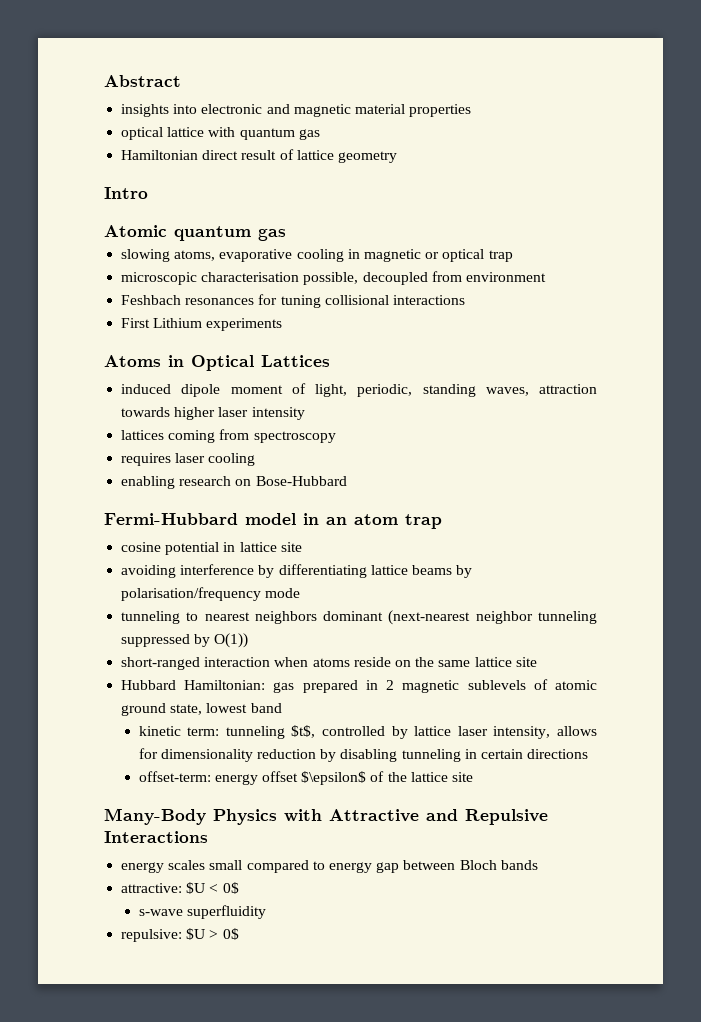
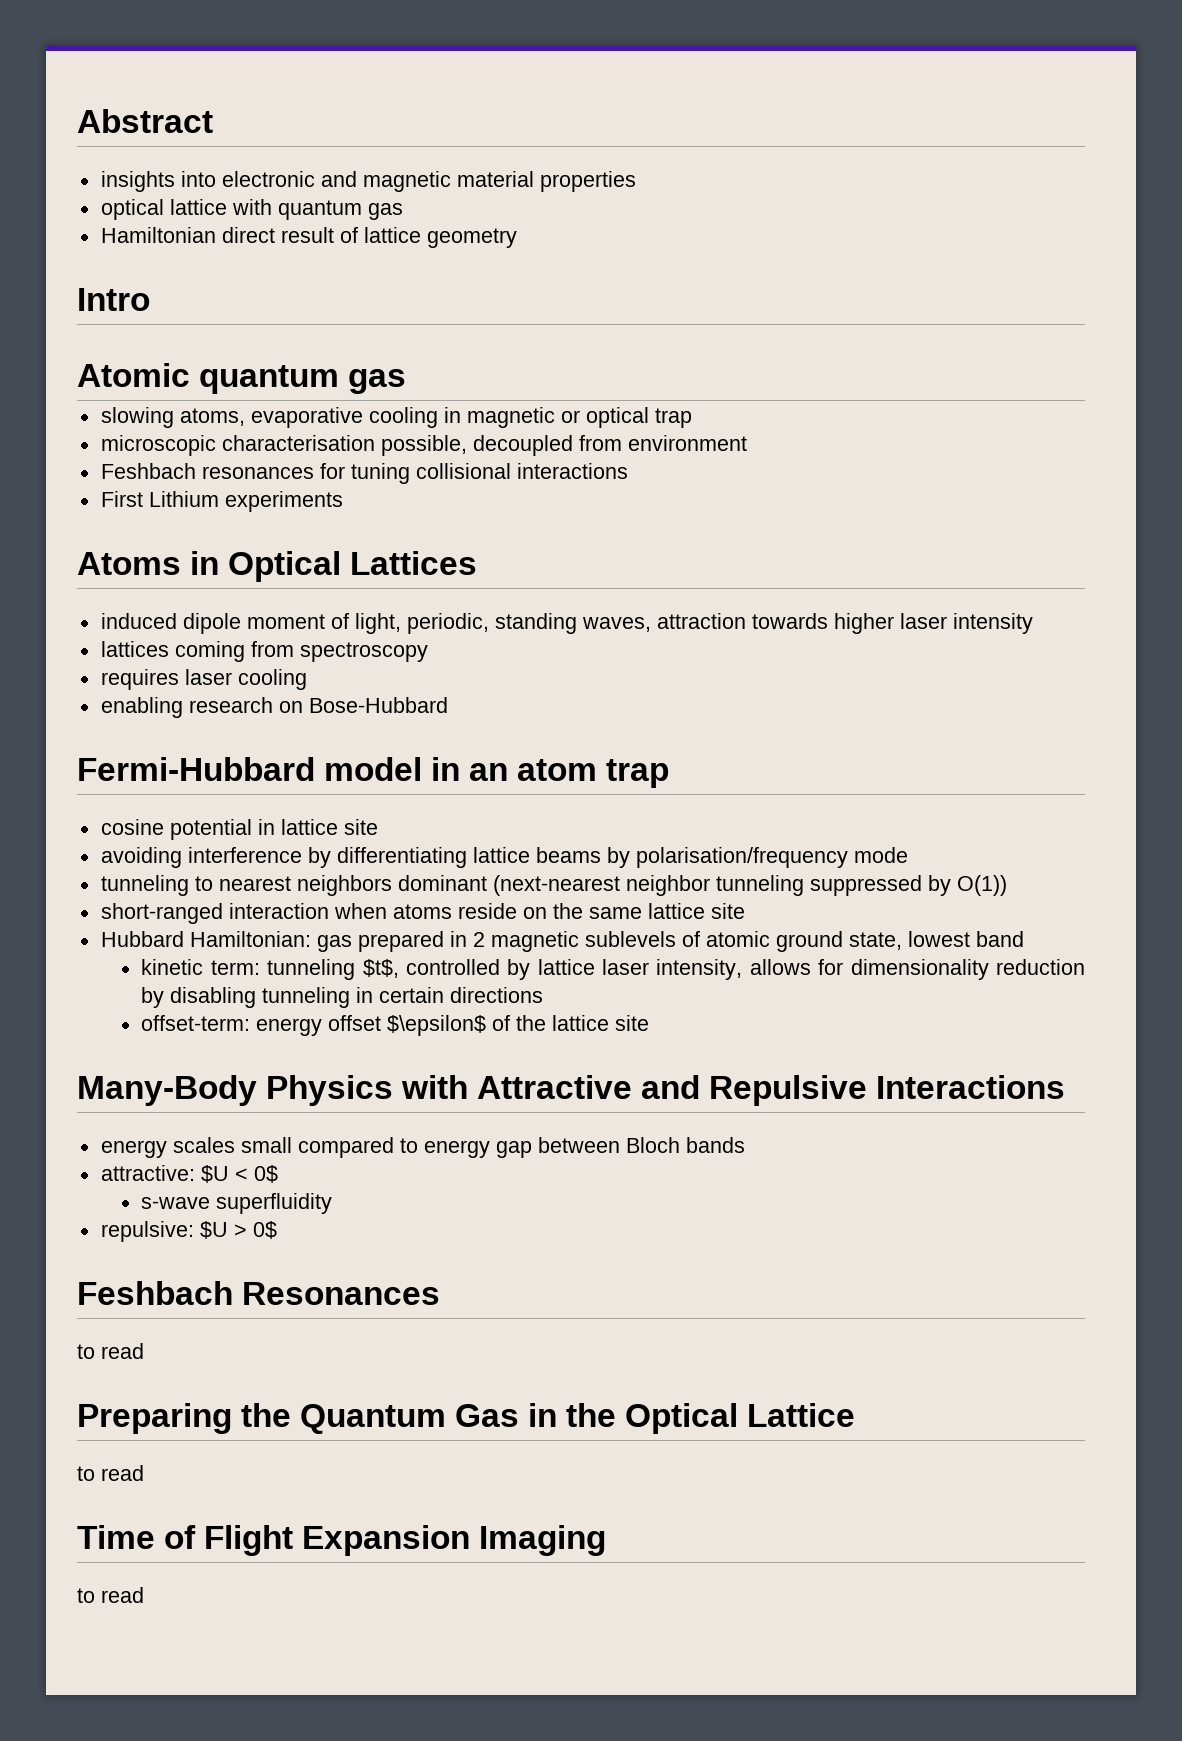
(239, 934) none -> [77,1281,441,1305] [77,1343,144,1359] [77,1403,856,1434] [77,1465,144,1481] [77,1525,607,1556] [77,1587,144,1603] // Feshbach Resonances // to read // Preparing the Quantum Gas in the Optical Lattice // to read // Time of Flight Expansion Imaging // to read

